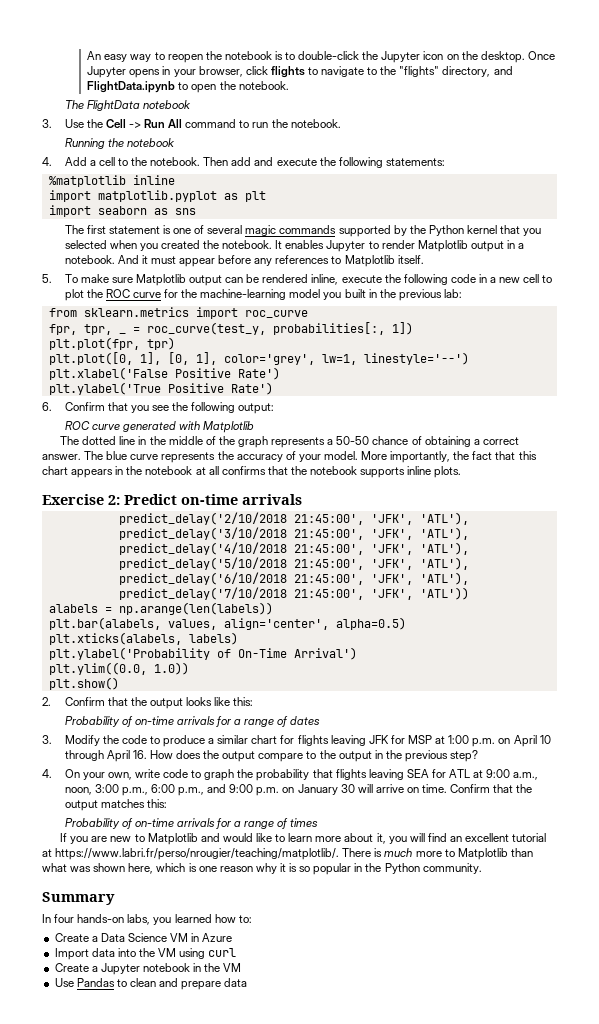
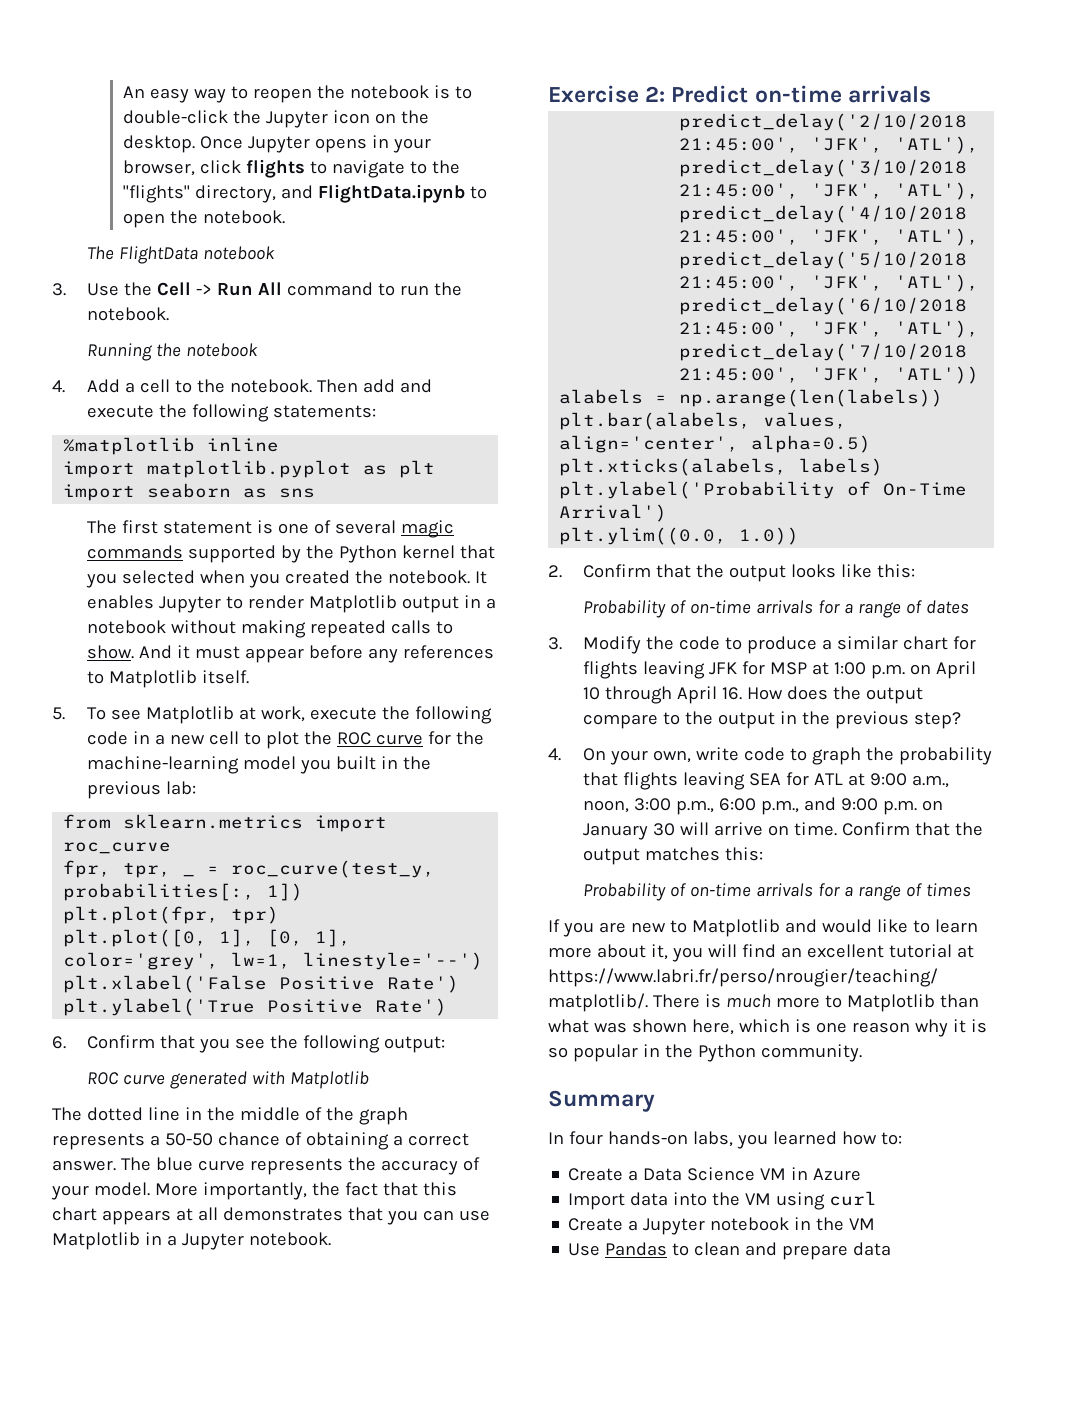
[64,255,115,264] notebook. -> [87,620,454,638] [87,645,135,659] notebook without making repeated calls to show.
[80,274,339,286] make sure Matplotlib output can be rendered inline, -> [111,706,306,724] see Matplotlib at work,
[115,466,462,478] in the notebook at all confirms that the notebook supports inline plots. -> [175,1207,490,1225] [52,1232,331,1250] at all demonstrates that you can use Matplotlib in a Jupyter notebook.
[48,677,119,690] // plt.show() -> (800, 536) none

